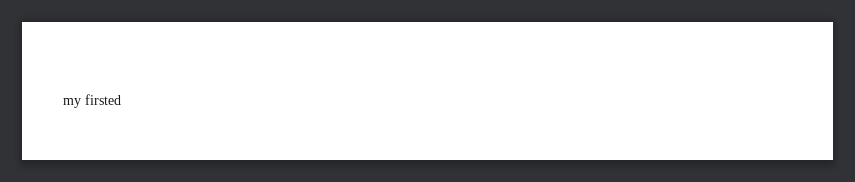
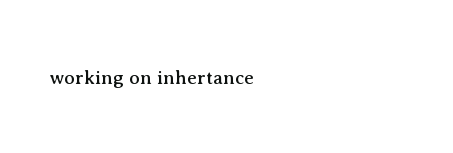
[63,94,121,108] my firsted -> [50,70,255,88] working on inhertance

